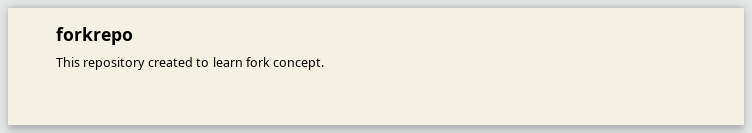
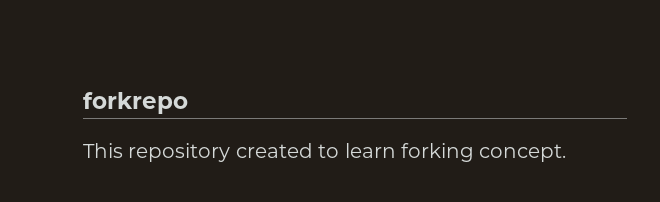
[245,57,270,67] fork -> [401,143,474,162] forking

